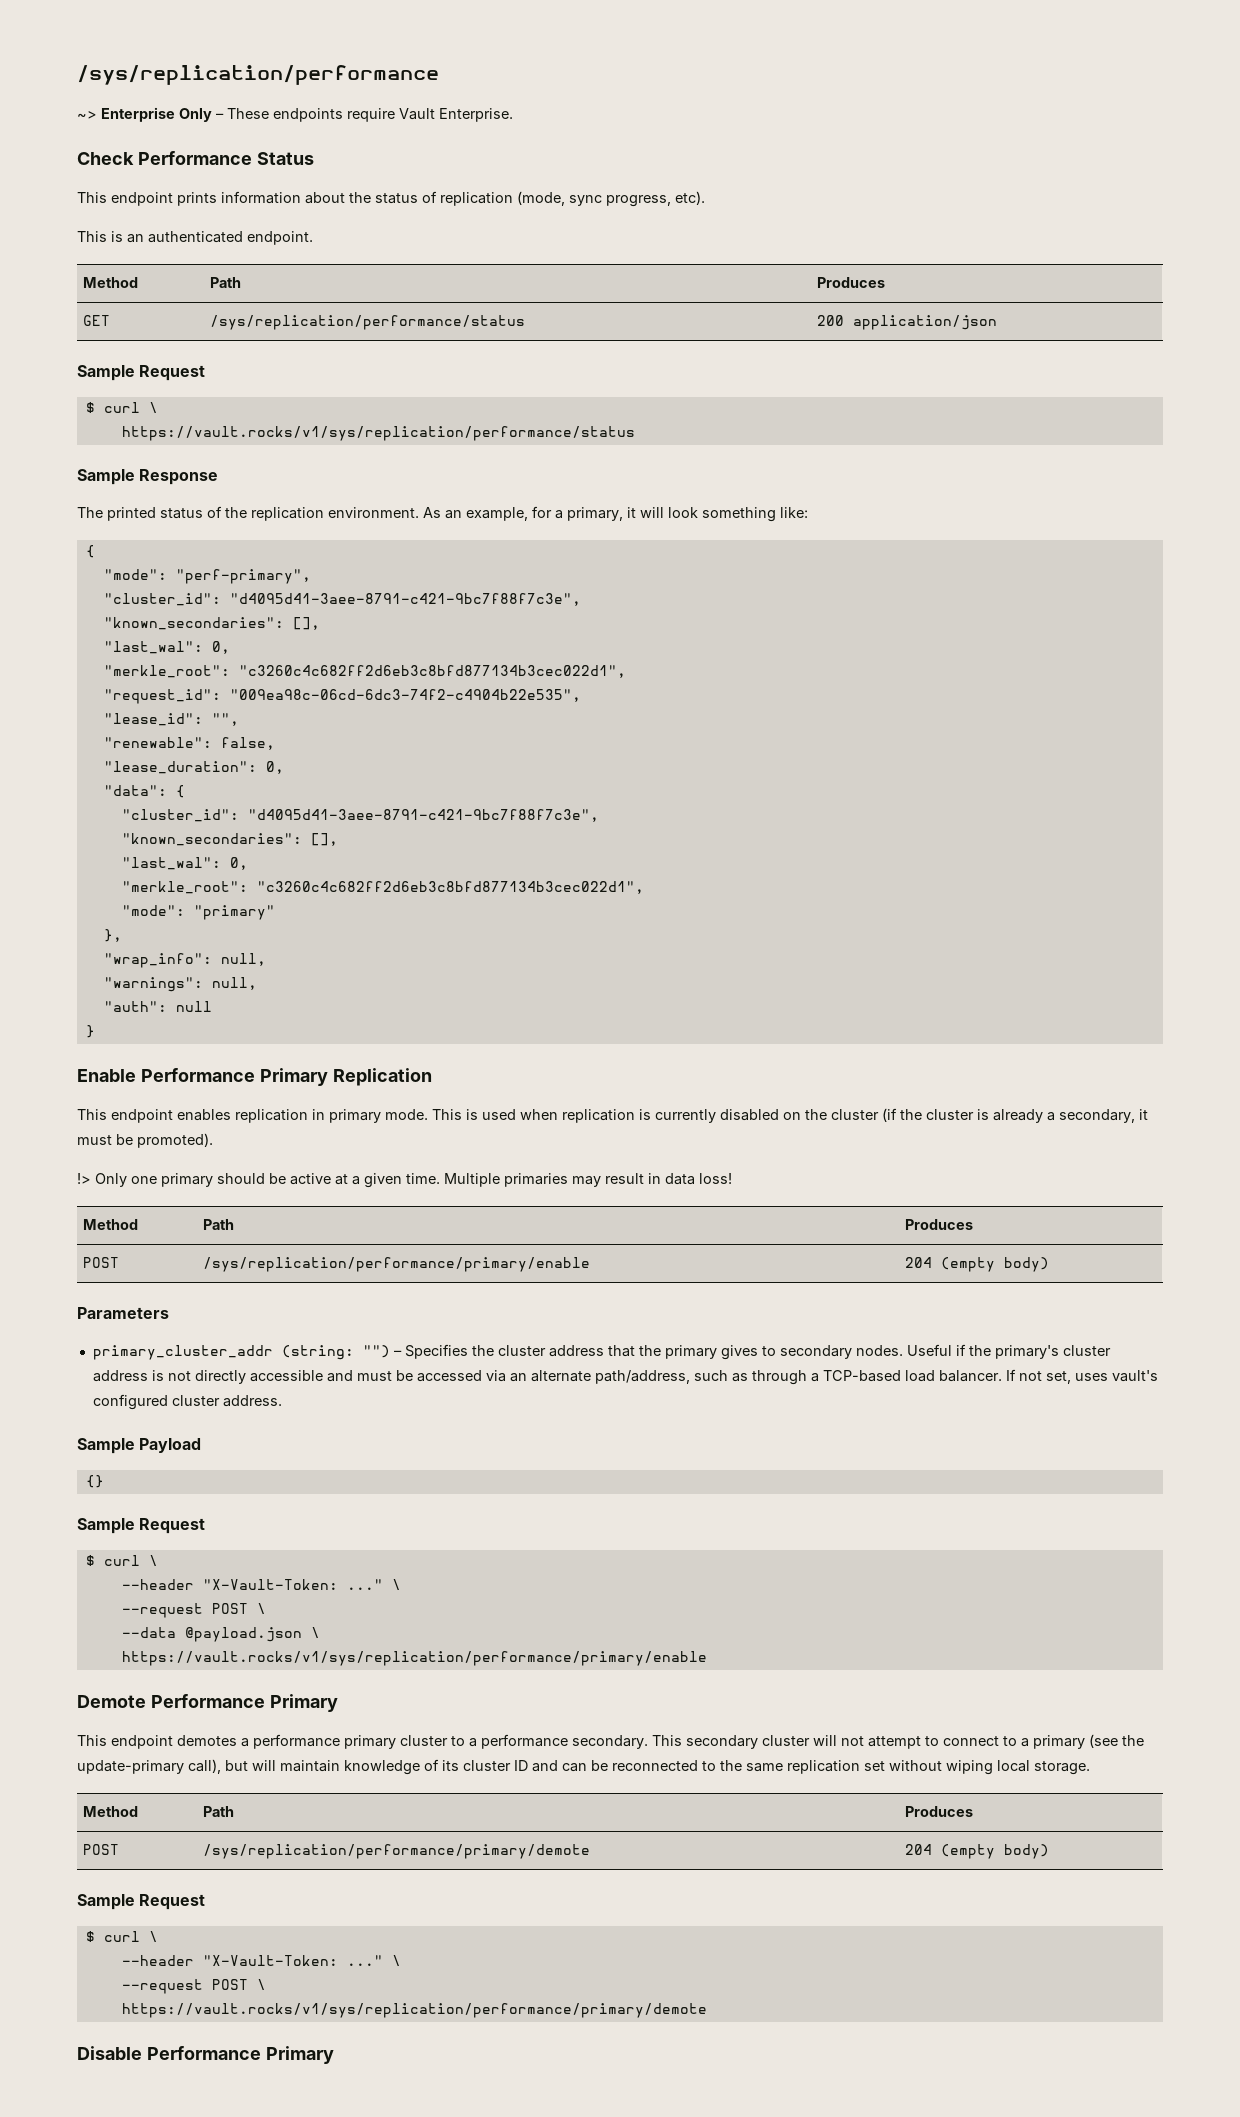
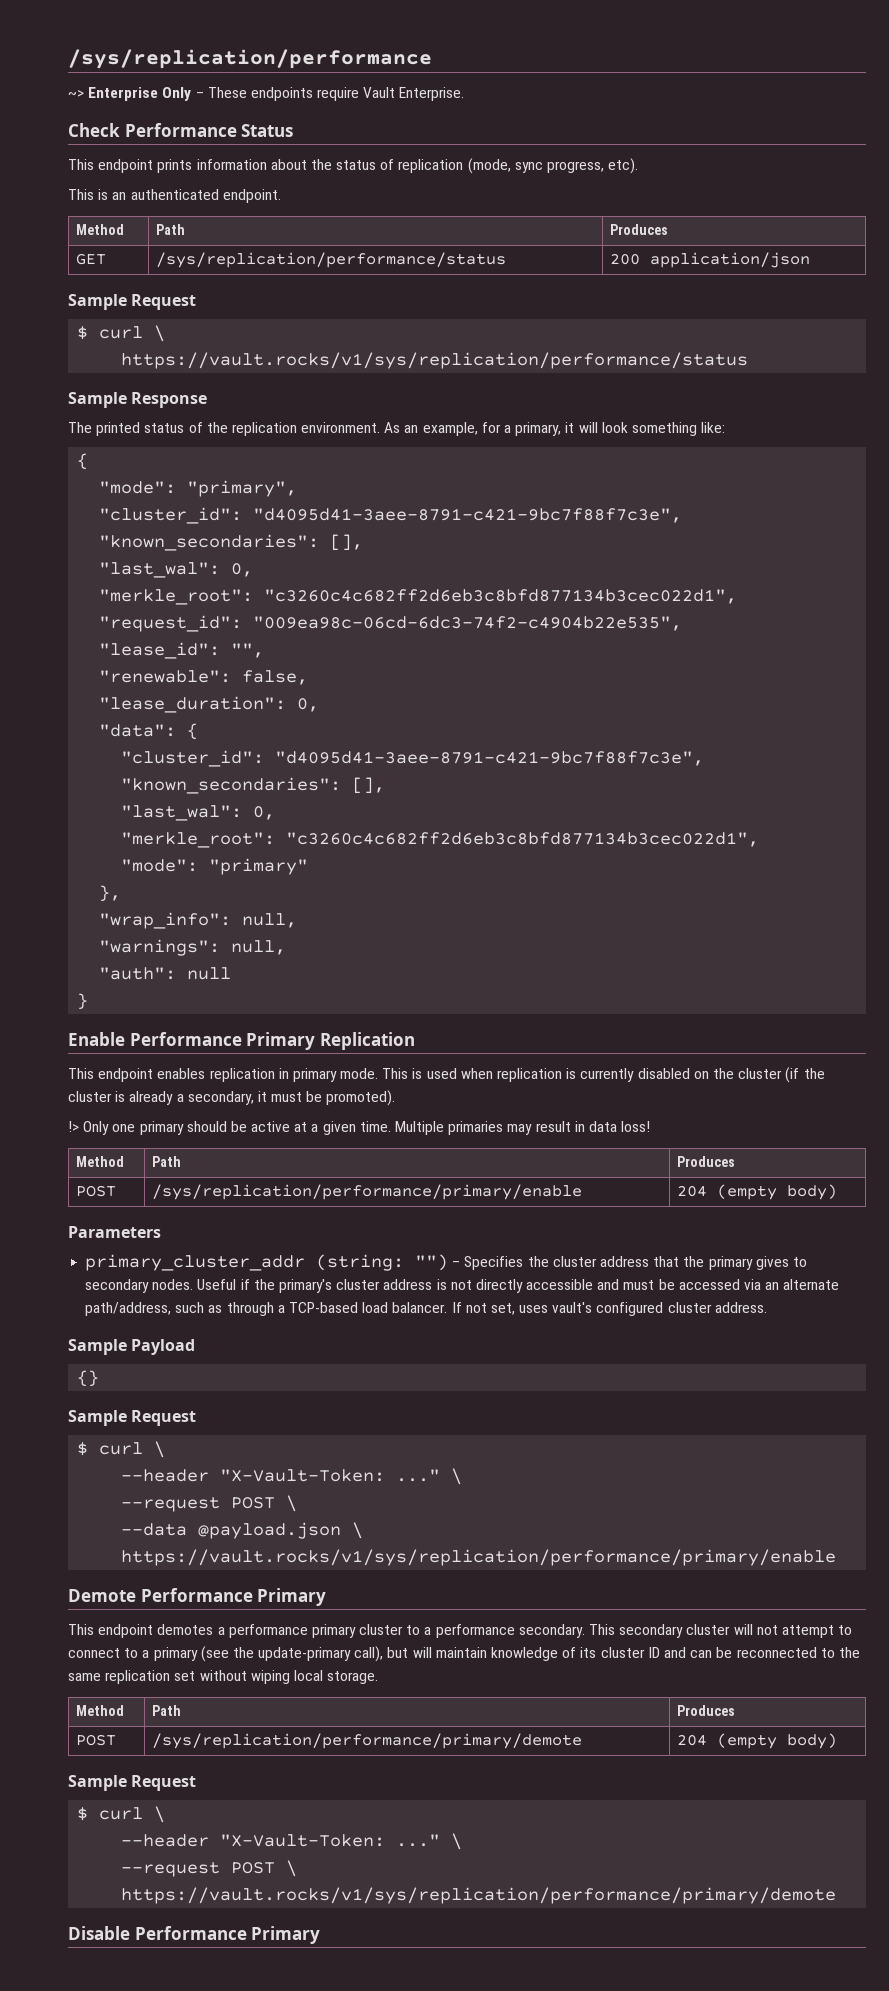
[175,569,311,584] "perf-primary", -> [187,480,298,497] "primary",

